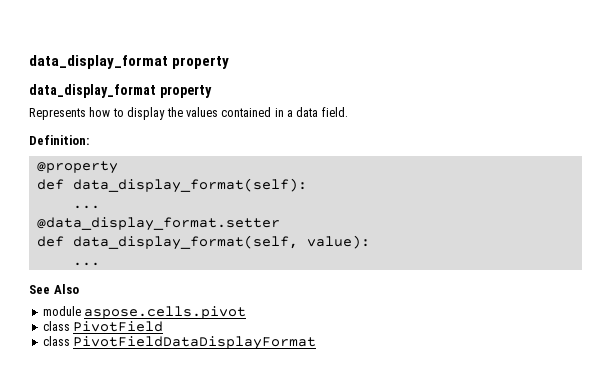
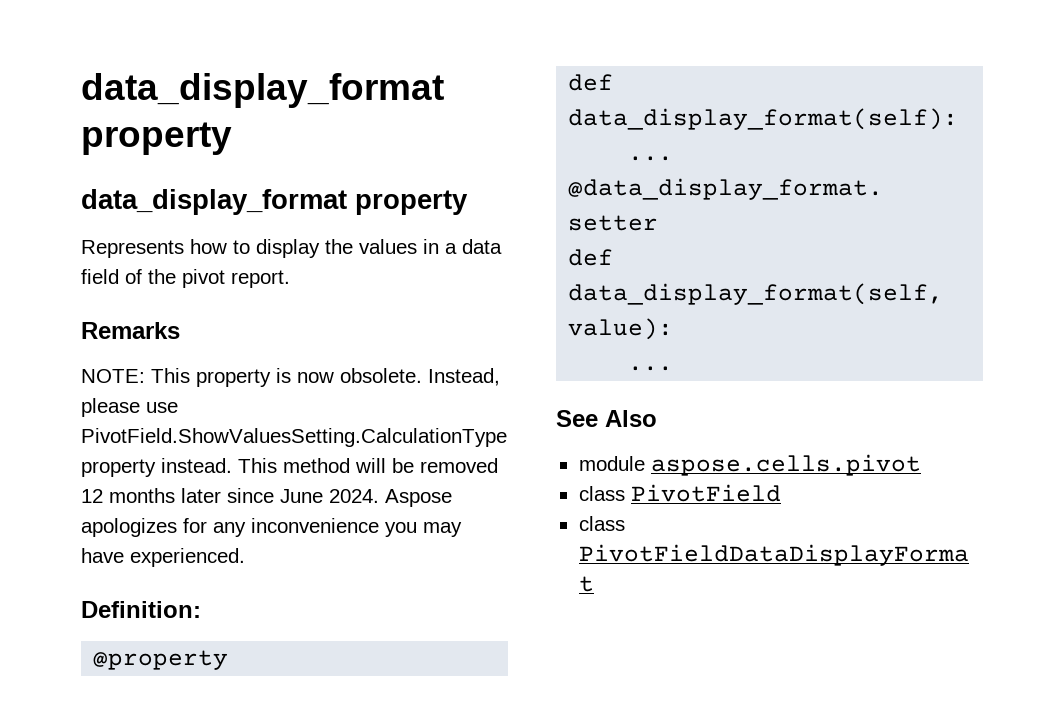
[221,107,272,117] contained -> (417, 246) none
[321,107,348,117] field. -> [81,269,290,288] [81,322,180,339] [81,368,500,387] [81,398,178,417] [81,428,507,447] [81,458,498,477] [81,488,452,507] [81,518,462,537] [81,548,245,567] field of the pivot report. // Remarks // NOTE: This property is now obsolete. Instead, please use PivotField.ShowValuesSetting.CalculationType property instead. This method will be removed 12 months later since June 2024. Aspose apologizes for any inconvenience you may have experienced.

